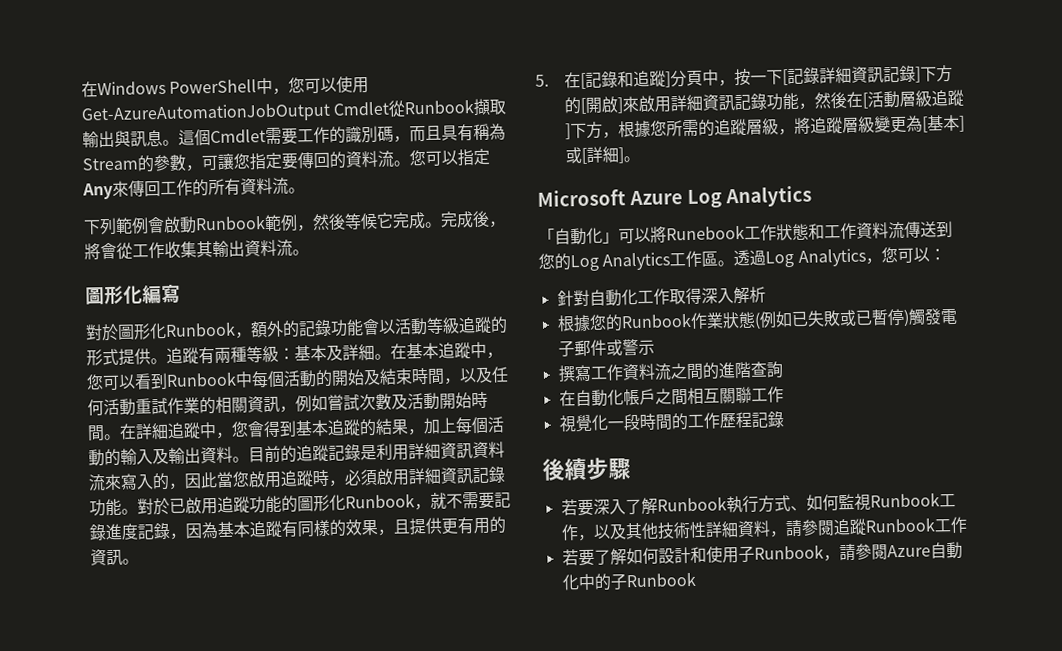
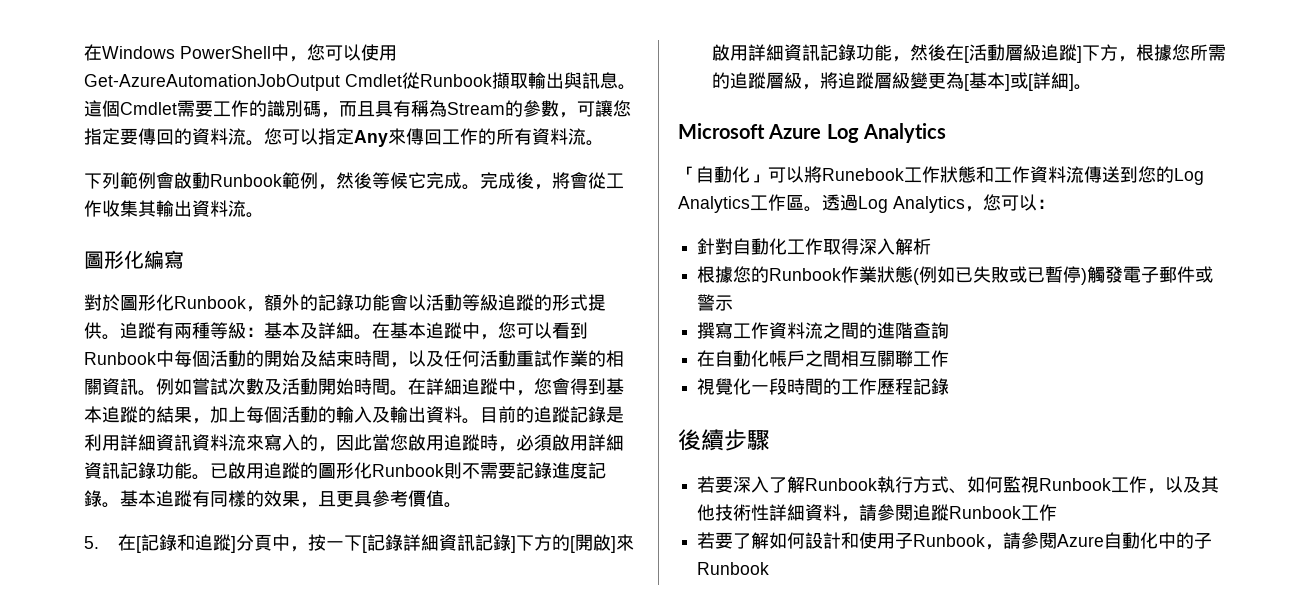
[279,405,296,413] ， -> [138,390,156,396] 。
[137,497,170,516] 對於 -> (210, 477) none
[249,495,282,514] 功能 -> (300, 470) none
[414,492,447,511] ，就 -> [444,462,462,479] 則
[169,521,219,540] ，因為 -> [102,502,120,508] 。
[409,516,506,536] [90,549,123,567] 提供更有用的資訊 -> [336,490,444,507] 更具參考價值

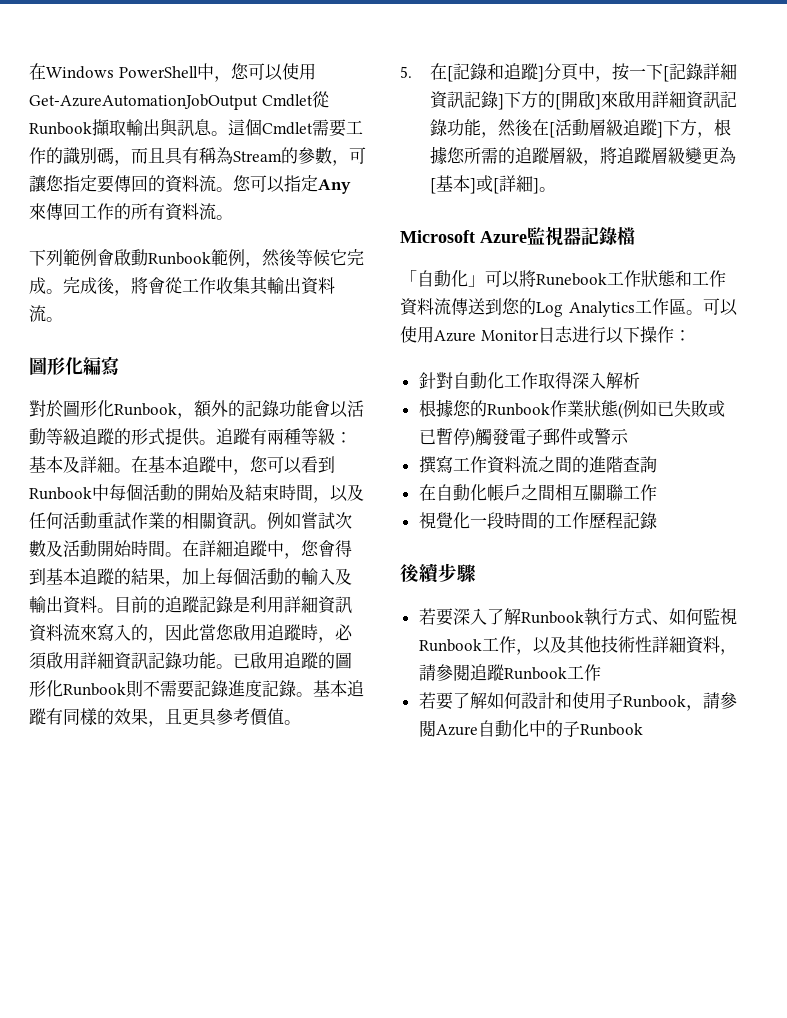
[826,123,946,143] Log Analytics -> [527,226,635,246] 監視器記錄檔
[822,194,1037,213] 透過Log Analytics，您可以 -> [703,298,738,316] [400,326,674,344] 可以使用Azure Monitor日志进行以下操作

